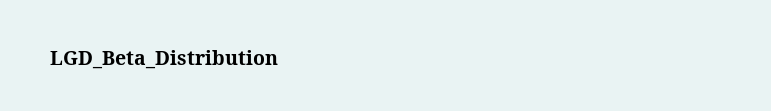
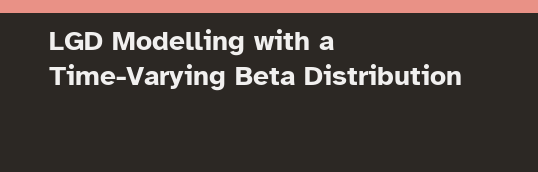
[50,50,278,69] LGD_Beta_Distribution -> [49,29,334,56] [49,64,462,91] LGD Modelling with a Time-Varying Beta Distribution

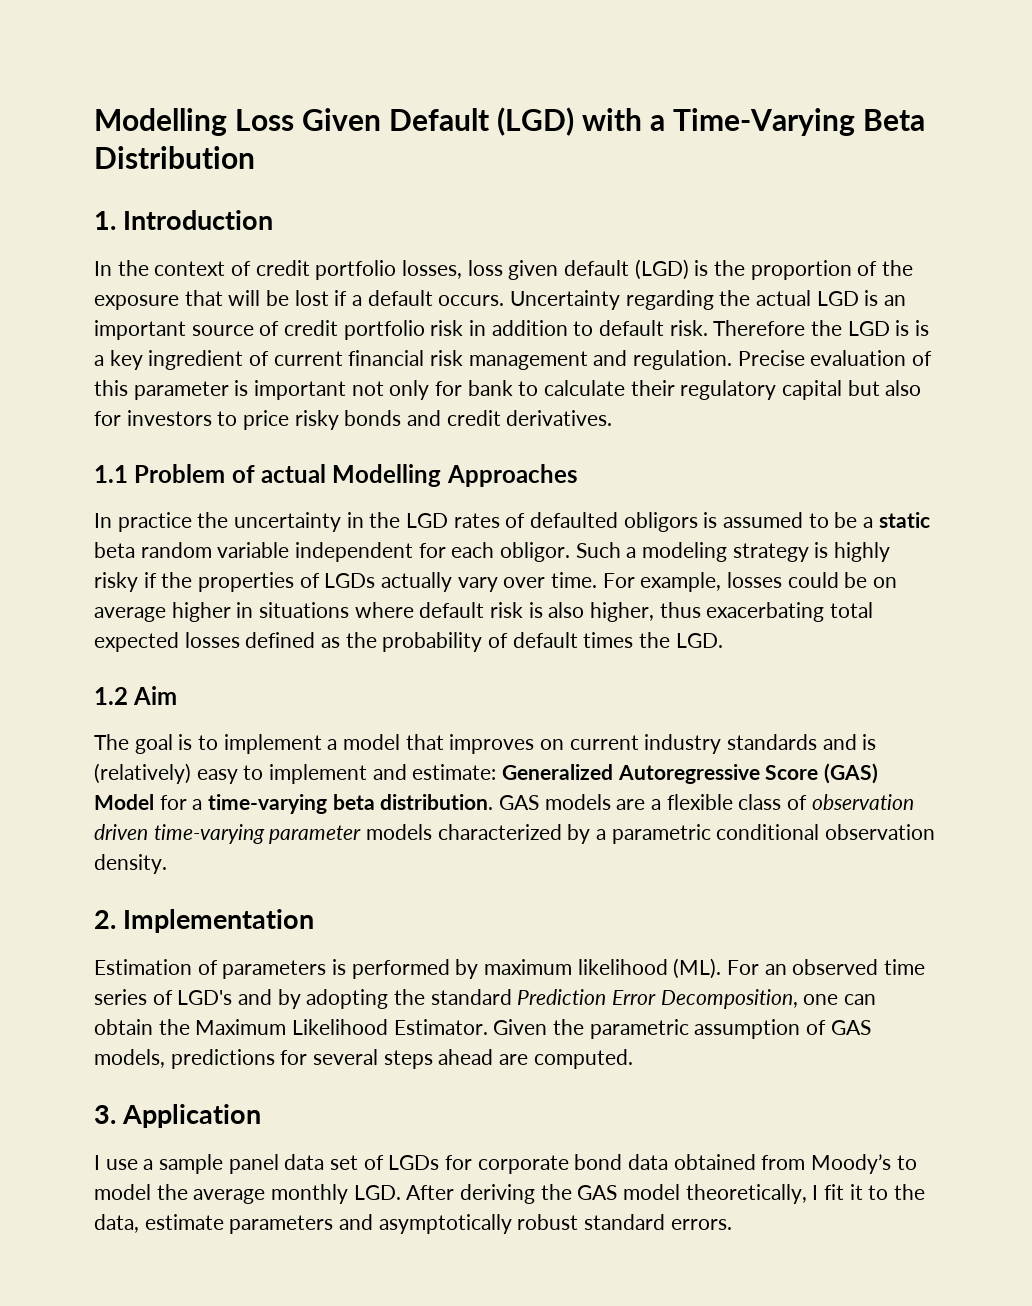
[49,29,245,56] LGD Modelling -> [94,107,574,136] Modelling Loss Given Default (LGD)
(462, 74) none -> [94,210,274,230] [94,259,914,280] [94,290,907,310] [94,320,930,340] [94,350,933,370] [94,380,922,400] [94,410,613,430] [94,464,578,487] [94,512,930,532] [94,542,891,562] [94,572,898,592] [94,602,874,622] [94,632,723,652] [94,686,178,705] [94,734,877,754] [94,763,879,784] [94,794,914,814] [94,824,936,844] [94,854,167,874] [94,909,315,933] [94,958,926,979] [94,989,877,1009] [94,1019,871,1039] [94,1049,633,1069] [94,1104,262,1128] [94,1154,917,1174] [94,1184,926,1204] [94,1214,732,1234] // 1. Introduction // In the context of credit portfolio losses, loss given default (LGD) is the proportion of the exposure that will be lost if a default occurs. Uncertainty regarding the actual LGD is an important source of credit portfolio risk in addition to default risk. Therefore the LGD is is a key ingredient of current financial risk management and regulation. Precise evaluation of this parameter is important not only for bank to calculate their regulatory capital but also for investors to price risky bonds and credit derivatives. // 1.1 Problem of actual Modelling Approaches // In practice the uncertainty in the LGD rates of defaulted obligors is assumed to be a static beta random variable independent for each obligor. Such a modeling strategy is highly risky if the properties of LGDs actually vary over time. For example, losses could be on average higher in situations where default risk is also higher, thus exacerbating total expected losses defined as the probability of default times the LGD. // 1.2 Aim // The goal is to implement a model that improves on current industry standards and is (relatively) easy to implement and estimate: Generalized Autoregressive Score (GAS) Model for a time-varying beta distribution. GAS models are a flexible class of observation driven time-varying parameter models characterized by a parametric conditional observation density. // 2. Implementation // Estimation of parameters is performed by maximum likelihood (ML). For an observed time series of LGD's and by adopting the standard Prediction Error Decomposition, one can obtain the Maximum Likelihood Estimator. Given the parametric assumption of GAS models, predictions for several steps ahead are computed. // 3. Application // I use a sample panel data set of LGDs for corporate bond data obtained from Moody’s to model the average monthly LGD. After deriving the GAS model theoretically, I fit it to the data, estimate parameters and asymptotically robust standard errors.

